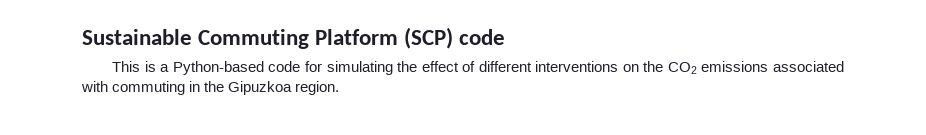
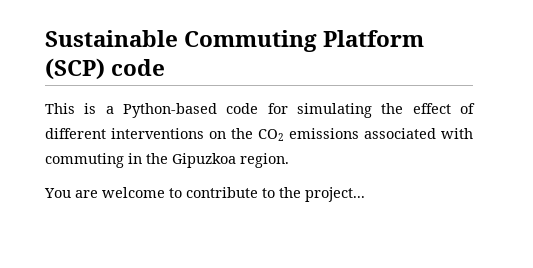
(340, 88) none -> [44,187,365,202] // You are welcome to contribute to the project...

